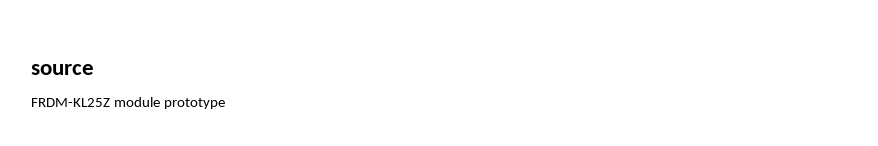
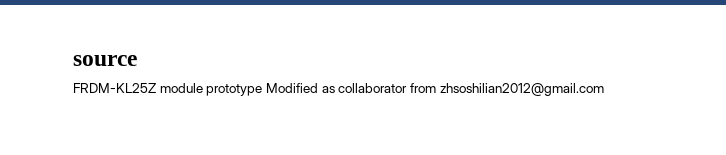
(225, 103) none -> [265,83,604,96] Modified as collaborator from zhsoshilian2012@gmail.com

